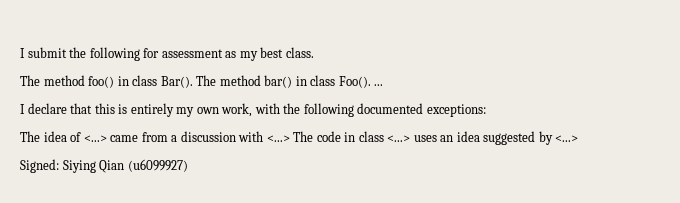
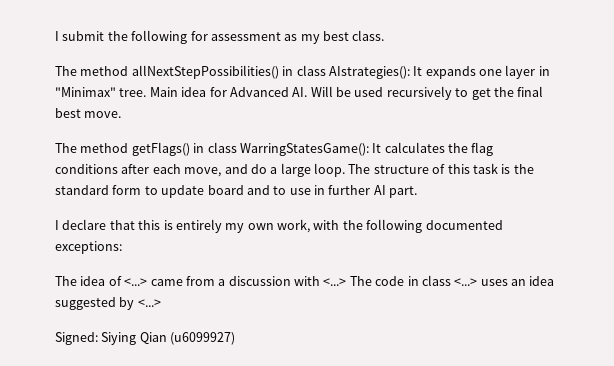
[88,75,384,88] foo() in class Bar(). The method bar() in class Foo(). ... -> [131,65,550,79] [55,86,544,100] [55,108,122,118] [55,142,494,156] [55,163,534,177] [55,185,418,198] allNextStepPossibilities() in class AIstrategies(): It expands one layer in "Minimax" tree. Main idea for Advanced AI. Will be used recursively to get the final best move. // The method getFlags() in class WarringStatesGame(): It calculates the flag conditions after each move, and do a large loop. The structure of this task is the standard form to update board and to use in further AI part.

